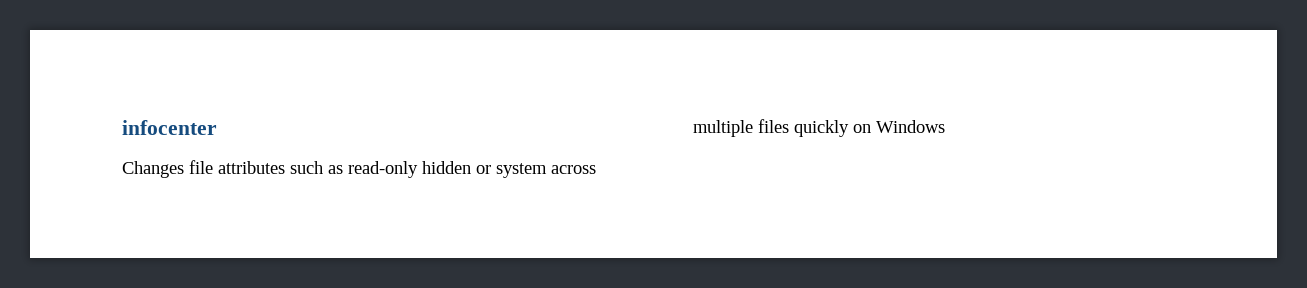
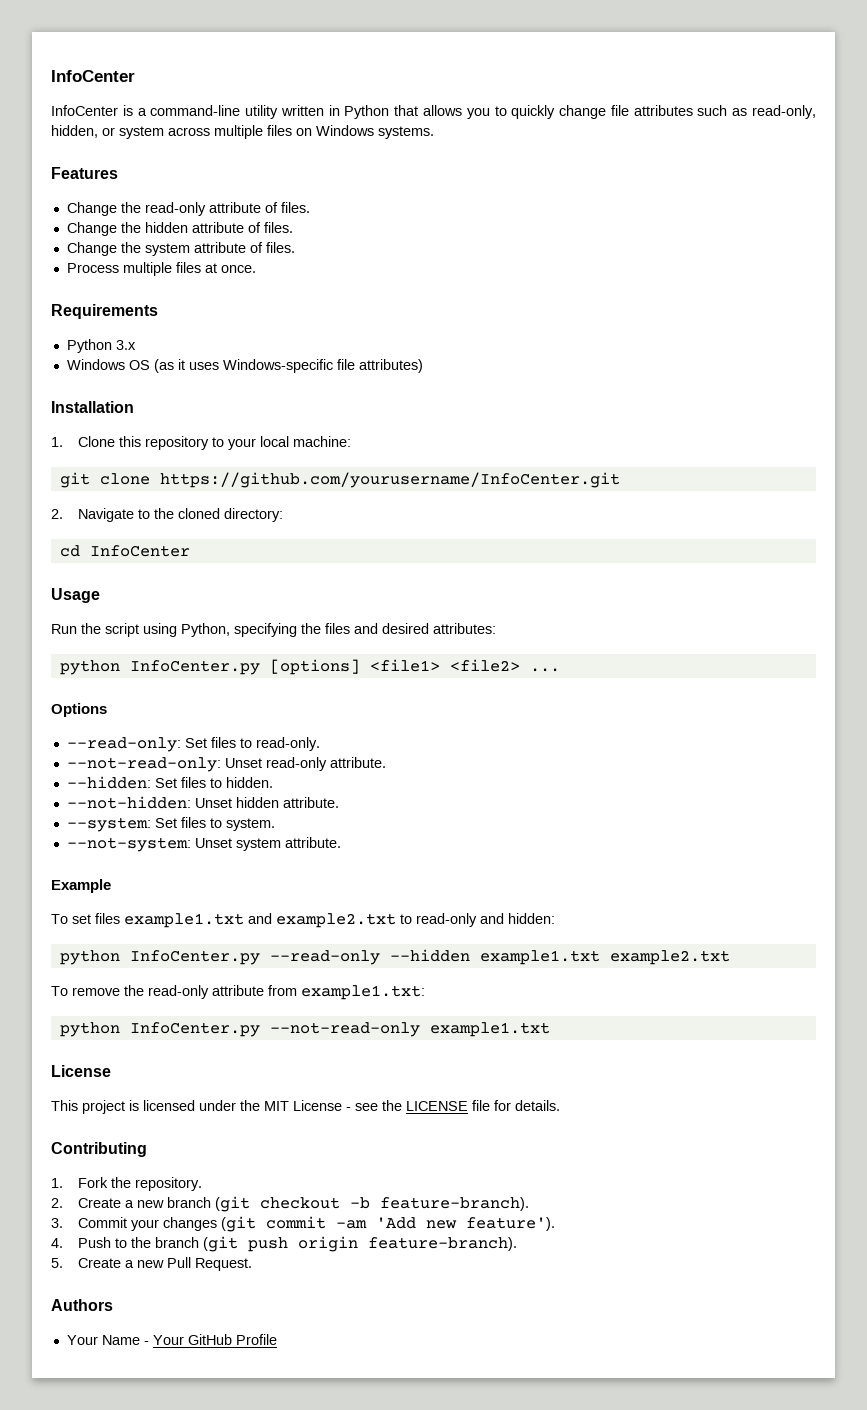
[122,120,217,135] [122,161,184,178] infocenter // Changes -> [51,70,135,82] [51,105,607,119] InfoCenter // InfoCenter is a command-line utility written in Python that allows you to quickly change
[348,161,471,178] read-only hidden -> [752,105,817,119] [51,125,98,138] read-only, hidden,
[794,120,849,137] quickly -> (292, 130) none
(945, 126) none -> [378,126,434,139] [51,167,118,179] [66,202,310,216] [66,222,293,236] [66,242,295,256] [66,262,256,276] [51,304,158,319] [66,339,136,353] [66,359,423,373] [51,401,134,413] [51,436,351,450] [59,472,620,488] [51,508,283,522] [59,545,190,557] [51,588,100,603] [51,623,496,637] [59,659,560,675] [51,703,107,717] [66,737,320,752] [66,757,386,772] [66,776,273,789] [66,796,339,809] [66,817,275,832] [66,837,341,852] [51,879,111,893] [51,913,555,928] [59,949,730,965] [51,985,425,1000] [59,1022,550,1037] [51,1065,111,1077] [51,1100,560,1114] [51,1142,147,1157] [51,1177,202,1191] [51,1196,529,1212] [51,1216,555,1232] [51,1236,517,1252] [51,1257,252,1271] [51,1299,113,1311] [66,1334,277,1345] systems. // Features // Change the read-only attribute of files. // Change the hidden attribute of files. // Change the system attribute of files. // Process multiple files at once. // Requirements // Python 3.x // Windows OS (as it uses Windows-specific file attributes) // Installation // 1. Clone this repository to your local machine: // git clone https://github.com/yourusername/InfoCenter.git // 2. Navigate to the cloned directory: // cd InfoCenter // Usage // Run the script using Python, specifying the files and desired attributes: // python InfoCenter.py [options] <file1> <file2> ... // Options // --read-only: Set files to read-only. // --not-read-only: Unset read-only attribute. // --hidden: Set files to hidden. // --not-hidden: Unset hidden attribute. // --system: Set files to system. // --not-system: Unset system attribute. // Example // To set files example1.txt and example2.txt to read-only and hidden: // python InfoCenter.py --read-only --hidden example1.txt example2.txt // To remove the read-only attribute from example1.txt: // python InfoCenter.py --not-read-only example1.txt // License // This project is licensed under the MIT License - see the LICENSE file for details. // Contributing // 1. Fork the repository. // 2. Create a new branch (git checkout -b feature-branch). // 3. Commit your changes (git commit -am 'Add new feature'). // 4. Push to the branch (git push origin feature-branch). // 5. Create a new Pull Request. // Authors // Your Name - Your GitHub Profile

